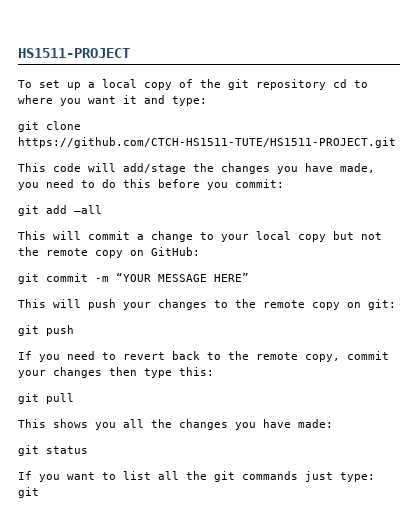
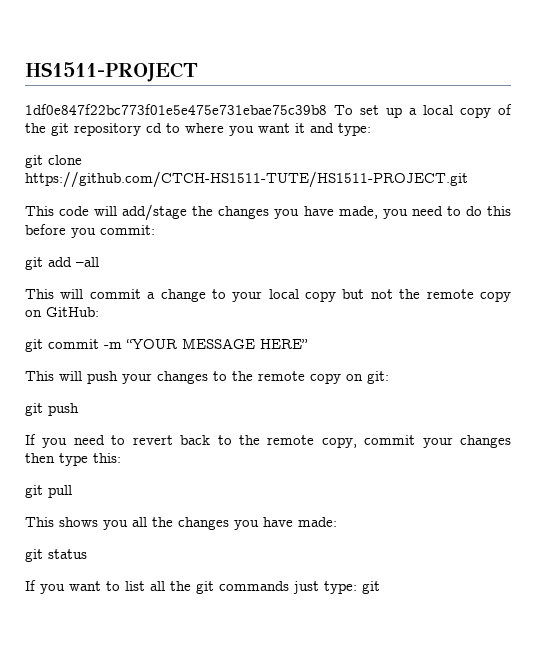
(130, 53) none -> [25,104,327,115] 1df0e847f22bc773f01e5e475e731ebae75c39b8

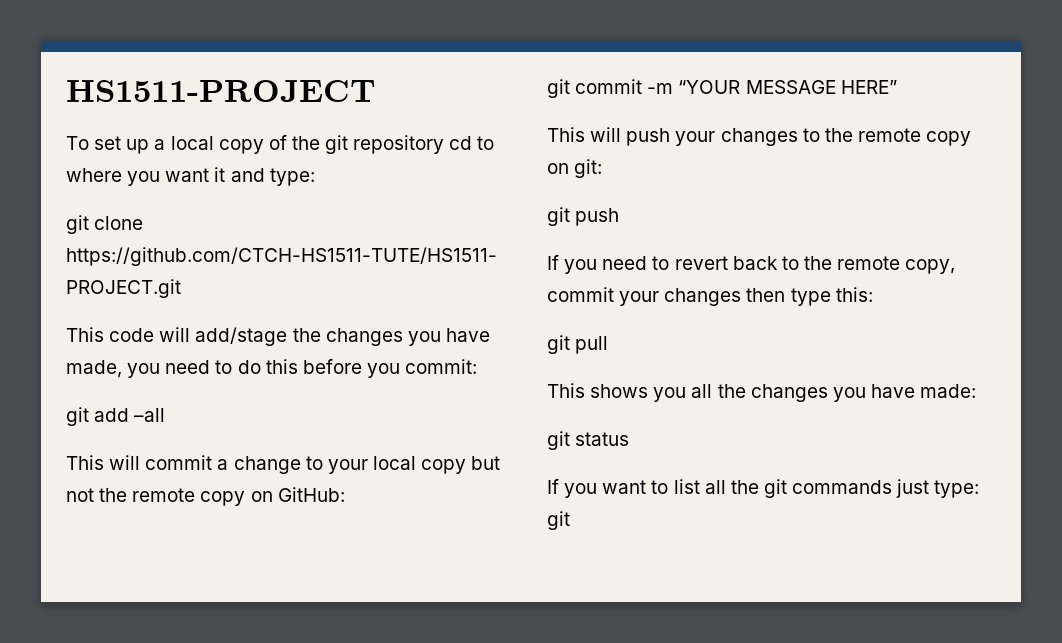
[25,104,327,115] 1df0e847f22bc773f01e5e475e731ebae75c39b8 -> (376, 91) none

